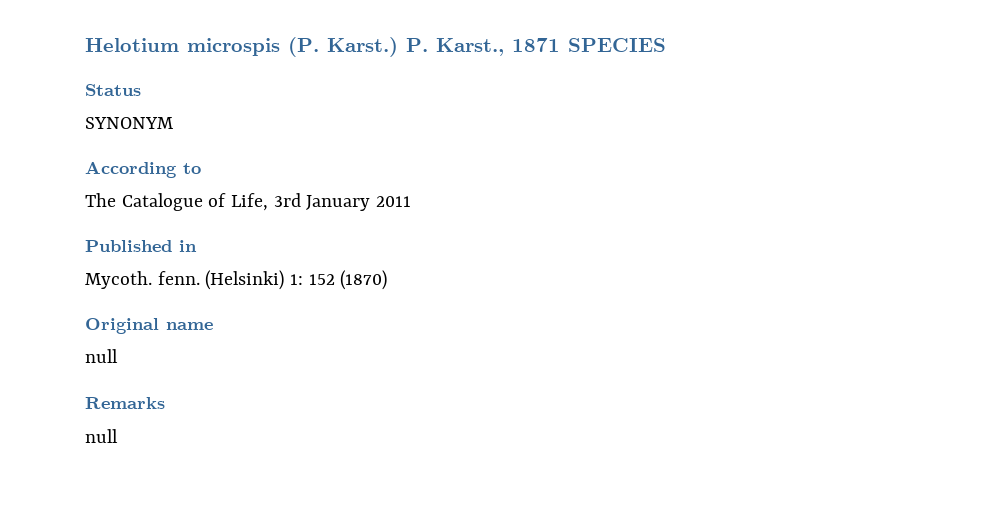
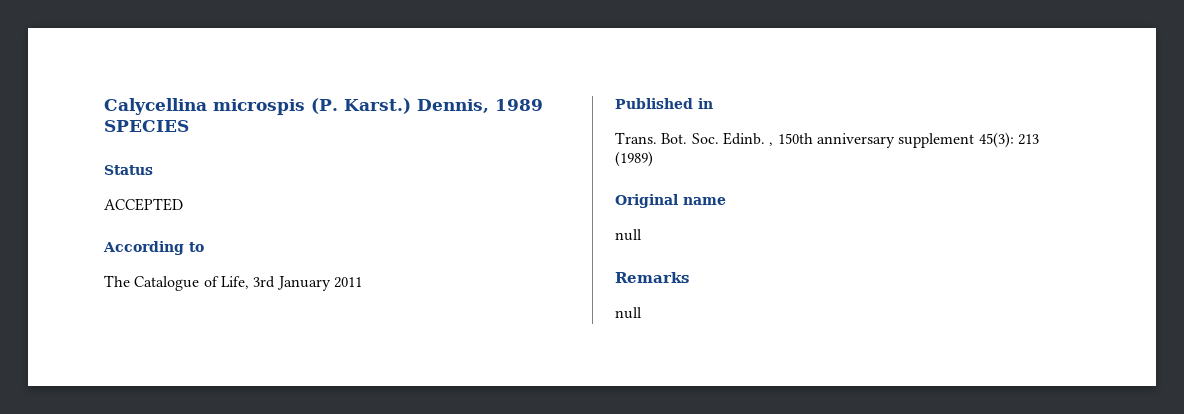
[85,38,179,52] Helotium -> [104,98,207,115] Calycellina
[406,38,560,56] P. Karst., 1871 -> [416,99,543,113] Dennis, 1989
[85,117,173,129] SYNONYM -> [104,198,183,211] ACCEPTED
[85,270,388,290] Mycoth. fenn. (Helsinki) 1: 152 (1870) -> [615,132,1039,148] [615,151,653,167] Trans. Bot. Soc. Edinb. , 150th anniversary supplement 45(3): 213 (1989)

